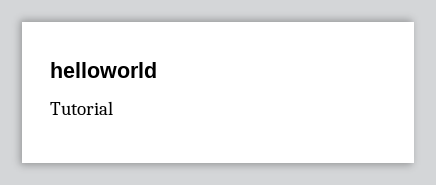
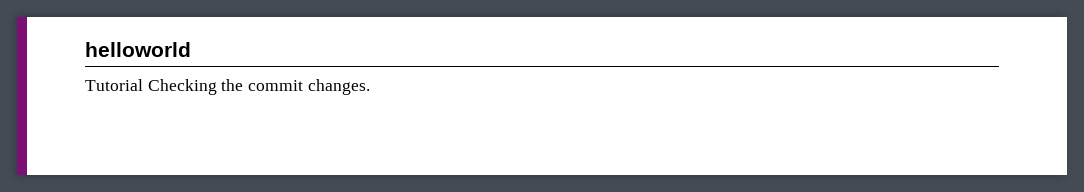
(113, 108) none -> [147,79,370,95] Checking the commit changes.

